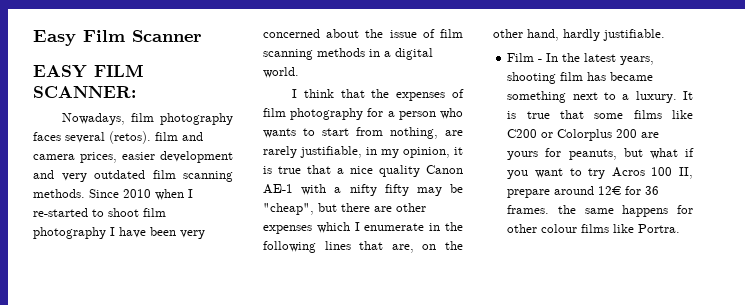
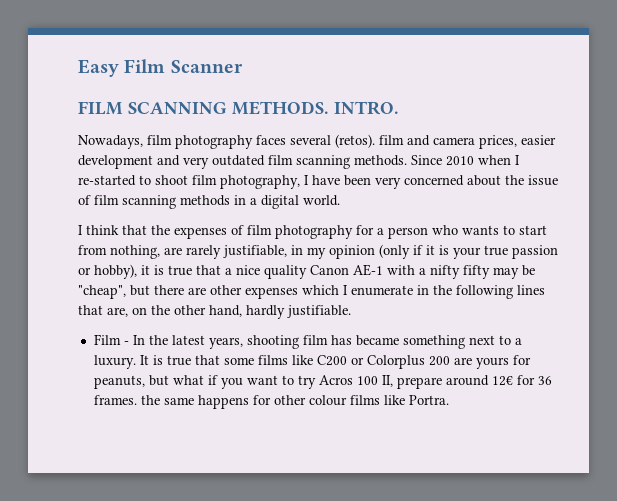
[33,64,144,78] [33,86,136,98] EASY FILM SCANNER: -> [78,101,399,115] FILM SCANNING METHODS. INTRO.
[33,227,106,239] photography -> [220,175,300,189] photography,
[403,147,450,158] opinion, -> [329,244,558,259] [78,264,137,279] opinion (only if it is your true passion or hobby),

